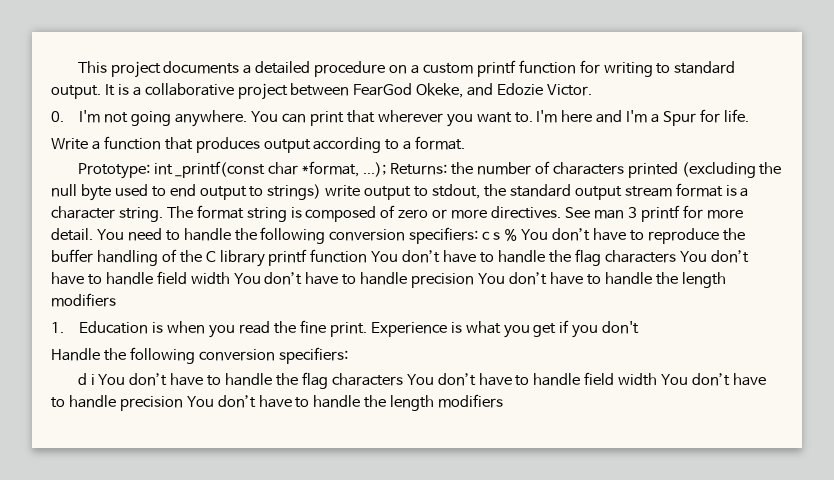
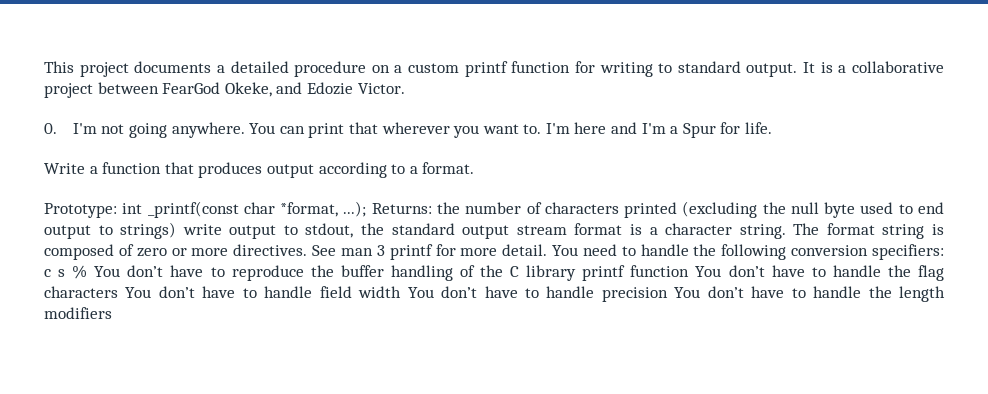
[51,320,640,338] [51,347,348,364] [77,372,766,389] [51,394,504,411] // 1. Education is when you read the fine print. Experience is what you get if you don't // Handle the following conversion specifiers: // d i You don’t have to handle the flag characters You don’t have to handle field width You don’t have to handle precision You don’t have to handle the length modifiers -> (112, 313) none

